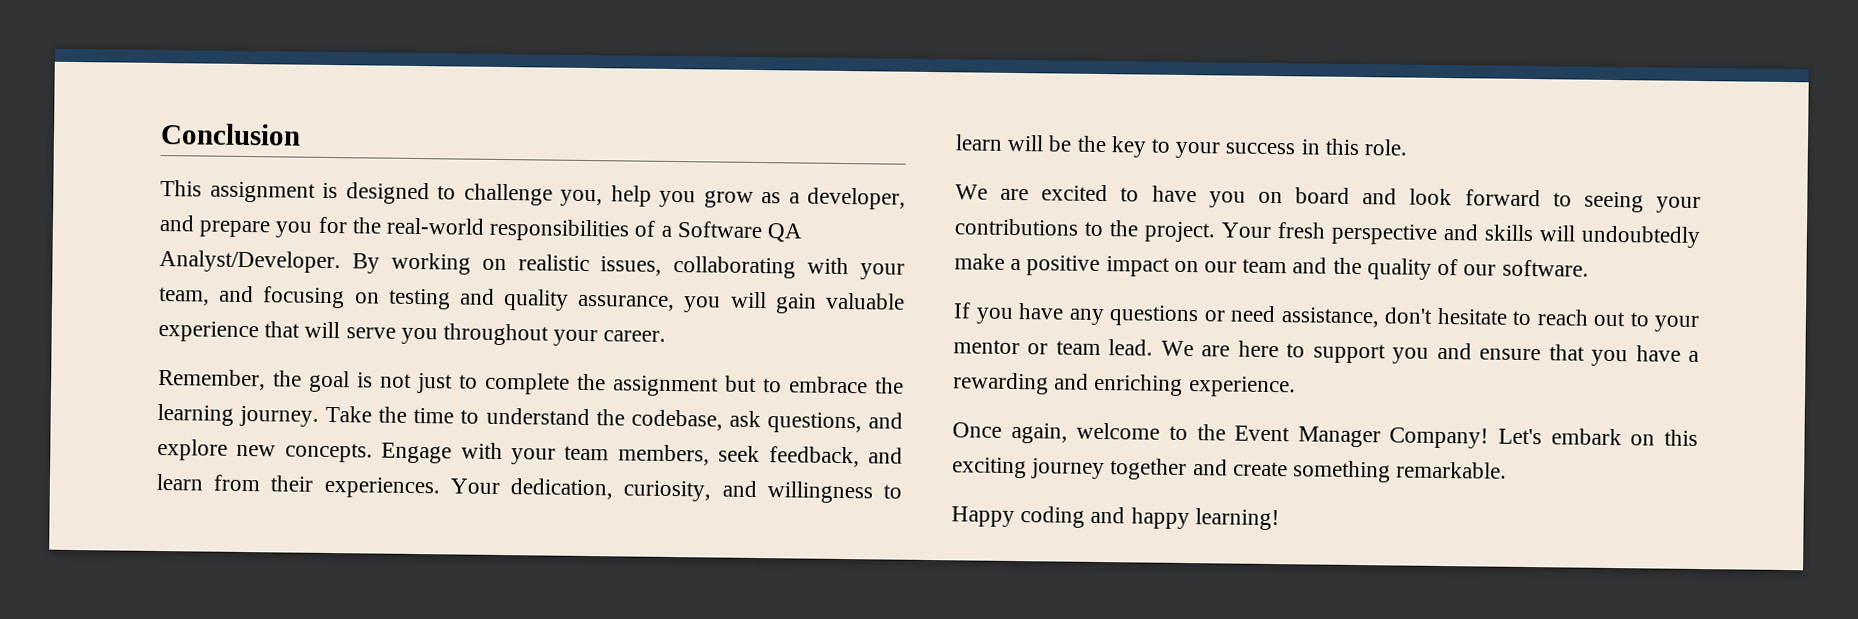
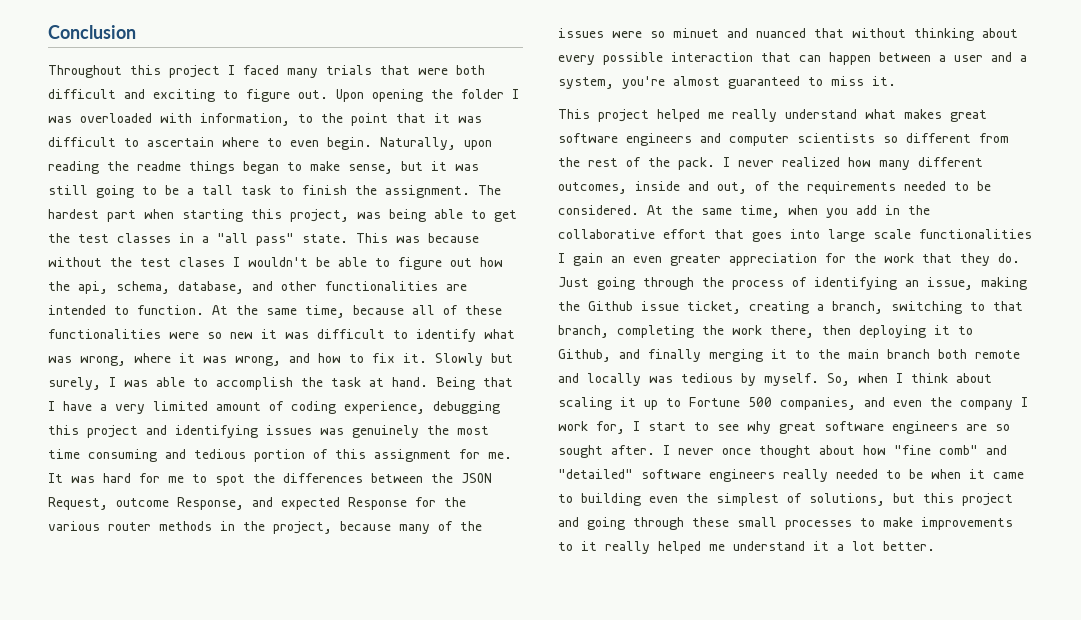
[160,180,906,210] [159,215,803,243] [159,249,905,280] [159,285,905,314] [158,320,667,347] [158,368,904,397] [157,403,903,434] [157,438,903,468] [156,473,902,504] [955,134,1409,159] [955,184,1701,214] [954,218,1701,249] [954,253,1589,280] [953,302,1699,333] [953,339,1700,367] [953,372,1296,398] [952,422,1698,449] [952,457,1508,483] [951,506,1280,531] This assignment is designed to challenge you, help you grow as a developer, and prepare you for the real-world responsibilities of a Software QA Analyst/Developer. By working on realistic issues, collaborating with your team, and focusing on testing and quality assurance, you will gain valuable experience that will serve you throughout your career. // Remember, the goal is not just to complete the assignment but to embrace the learning journey. Take the time to understand the codebase, ask questions, and explore new concepts. Engage with your team members, seek feedback, and learn from their experiences. Your dedication, curiosity, and willingness to learn will be the key to your success in this role. // We are excited to have you on board and look forward to seeing your contributions to the project. Your fresh perspective and skills will undoubtedly make a positive impact on our team and the quality of our software. // If you have any questions or need assistance, don't hesitate to reach out to your mentor or team lead. We are here to support you and ensure that you have a rewarding and enriching experience. // Once again, welcome to the Event Manager Company! Let's embark on this exciting journey together and create something remarkable. // Happy coding and happy learning! -> [48,65,485,78] [48,89,519,102] [48,113,482,126] [48,137,492,150] [48,161,479,174] [48,185,501,198] [48,209,517,222] [48,233,479,246] [48,257,503,270] [48,281,467,294] [48,305,502,318] [48,329,515,342] [48,353,513,366] [48,377,513,390] [48,401,500,414] [48,425,489,438] [48,449,512,462] [48,473,492,486] [48,497,466,510] [48,521,482,534] [558,28,1018,41] [558,52,1027,65] [558,76,896,89] [558,109,987,122] [558,133,1009,146] [558,157,983,170] [558,181,991,194] [558,205,930,218] [558,229,1032,242] [558,253,1020,266] [558,277,1027,290] [558,301,1023,314] [558,325,973,338] [558,349,1020,362] [558,373,992,386] [558,397,1028,410] [558,421,1010,434] [558,445,1007,458] [558,469,1024,482] [558,493,1013,506] [558,517,1013,530] [558,541,935,554] Throughout this project I faced many trials that were both difficult and exciting to figure out. Upon opening the folder I was overloaded with information, to the point that it was difficult to ascertain where to even begin. Naturally, upon reading the readme things began to make sense, but it was still going to be a tall task to finish the assignment. The hardest part when starting this project, was being able to get the test classes in a "all pass" state. This was because without the test clases I wouldn't be able to figure out how the api, schema, database, and other functionalities are intended to function. At the same time, because all of these functionalities were so new it was difficult to identify what was wrong, where it was wrong, and how to fix it. Slowly but surely, I was able to accomplish the task at hand. Being that I have a very limited amount of coding experience, debugging this project and identifying issues was genuinely the most time consuming and tedious portion of this assignment for me. It was hard for me to spot the differences between the JSON Request, outcome Response, and expected Response for the various router methods in the project, because many of the issues were so minuet and nuanced that without thinking about every possible interaction that can happen between a user and a system, you're almost guaranteed to miss it. // This project helped me really understand what makes great software engineers and computer scientists so different from the rest of the pack. I never realized how many different outcomes, inside and out, of the requirements needed to be considered. At the same time, when you add in the collaborative effort that goes into large scale functionalities I gain an even greater appreciation for the work that they do. Just going through the process of identifying an issue, making the Github issue ticket, creating a branch, switching to that branch, completing the work there, then deploying it to Github, and finally merging it to the main branch both remote and locally was tedious by myself. So, when I think about scaling it up to Fortune 500 companies, and even the company I work for, I start to see why great software engineers are so sought after. I never once thought about how "fine comb" and "detailed" software engineers really needed to be when it came to building even the simplest of solutions, but this project and going through these small processes to make improvements to it really helped me understand it a lot better.

